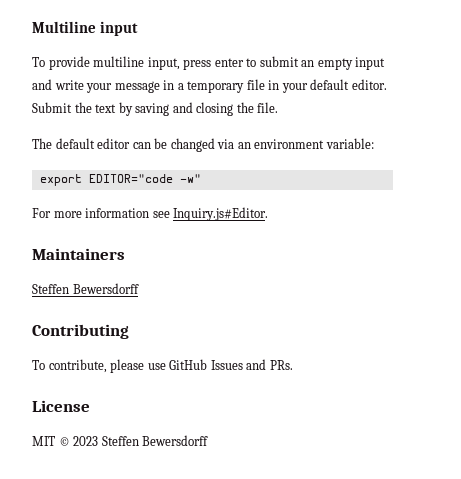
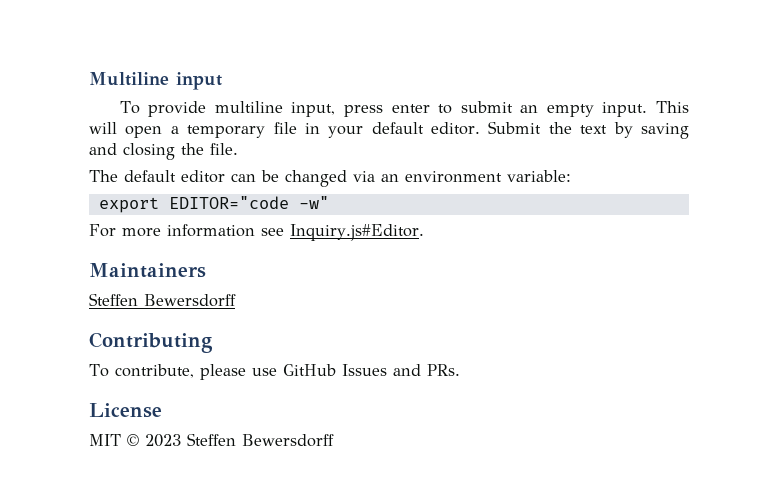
[355,57,386,70] [32,79,175,93] input and write your message in -> [602,101,689,117] [89,122,163,138] input. This will open

